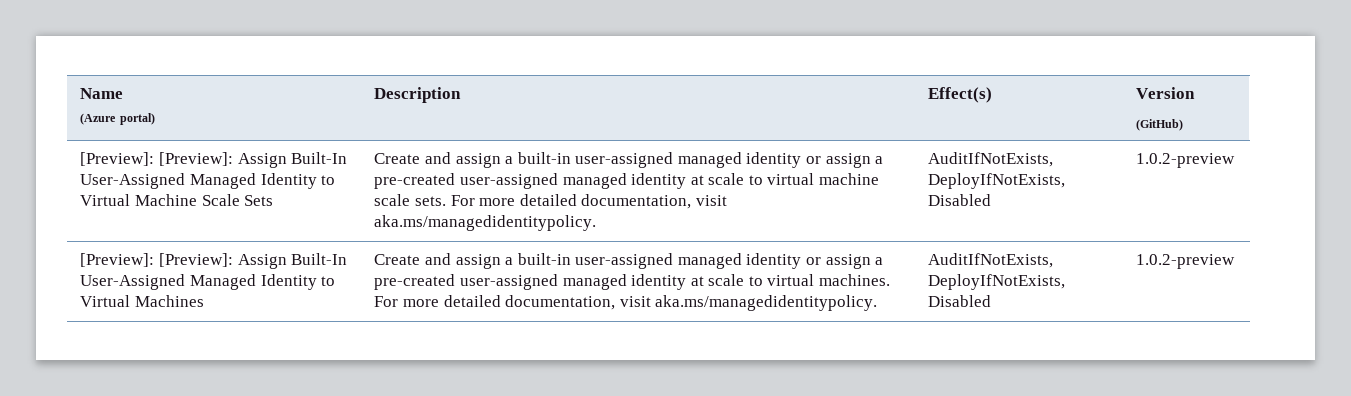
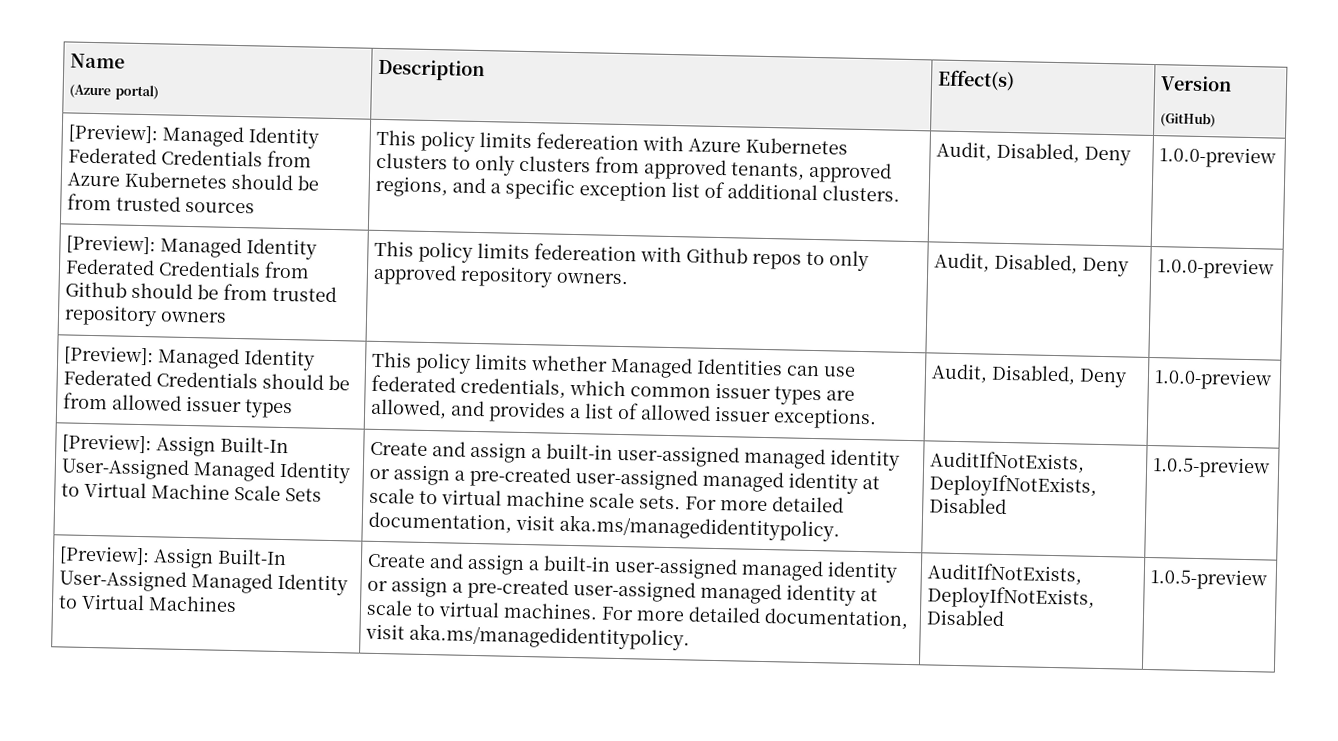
(155, 159) none -> [162,125,320,149] [68,147,313,168] [67,171,320,191] [67,193,256,214] [376,129,849,155] [376,152,893,184] [375,175,901,202] [936,141,1132,166] [1159,146,1277,169] [66,234,318,260] [65,258,311,279] [65,281,338,303] [64,304,228,327] [374,240,870,272] [373,263,629,288] [934,252,1130,277] [1157,257,1275,280] [64,345,316,371] [63,369,351,391] [63,392,294,419] [372,351,857,379] [371,374,856,406] [370,398,878,430] [931,363,1128,388] [1154,368,1273,391] Managed Identity Federated Credentials from Azure Kubernetes should be from trusted sources | This policy limits federeation with Azure Kubernetes clusters to only clusters from approved tenants, approved regions, and a specific exception list of additional clusters. | Audit, Disabled, Deny | 1.0.0-preview // [Preview]: Managed Identity Federated Credentials from Github should be from trusted repository owners | This policy limits federeation with Github repos to only approved repository owners. | Audit, Disabled, Deny | 1.0.0-preview // [Preview]: Managed Identity Federated Credentials should be from allowed issuer types | This policy limits whether Managed Identities can use federated credentials, which common issuer types are allowed, and provides a list of allowed issuer exceptions. | Audit, Disabled, Deny | 1.0.0-preview //
[1136,153,1236,168] [80,253,233,267] 1.0.2-preview // [Preview]: [Preview]: -> [1152,456,1271,479] [59,545,151,566] 1.0.5-preview // [Preview]:
[1136,254,1236,269] 1.0.2-preview -> [1150,568,1268,591] 1.0.5-preview

